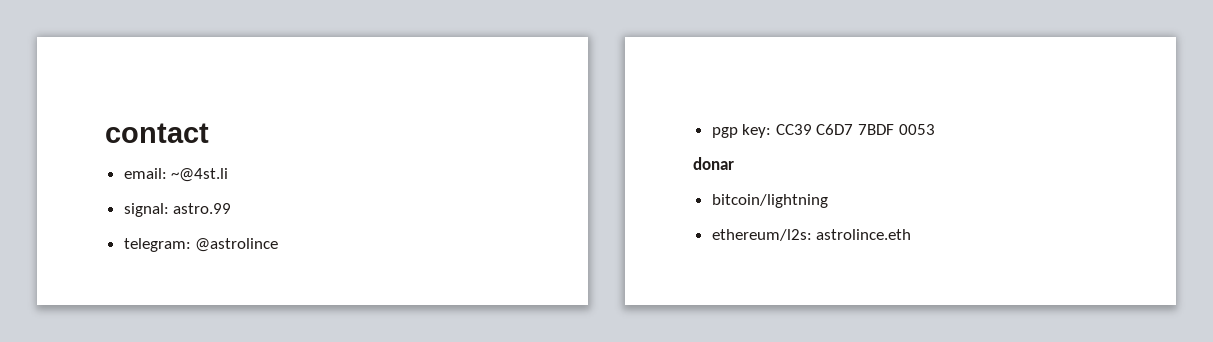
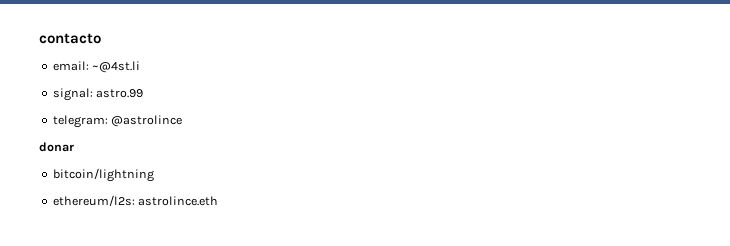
[105,123,209,143] contact -> [39,33,101,44] contacto
[711,124,935,138] // pgp key: CC39 C6D7 7BDF 0053 -> (183, 121) none

